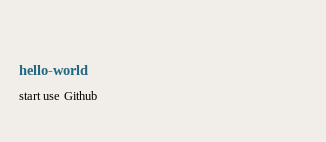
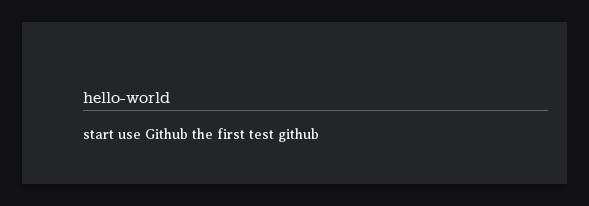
(97, 95) none -> [192,128,319,142] the first test github

